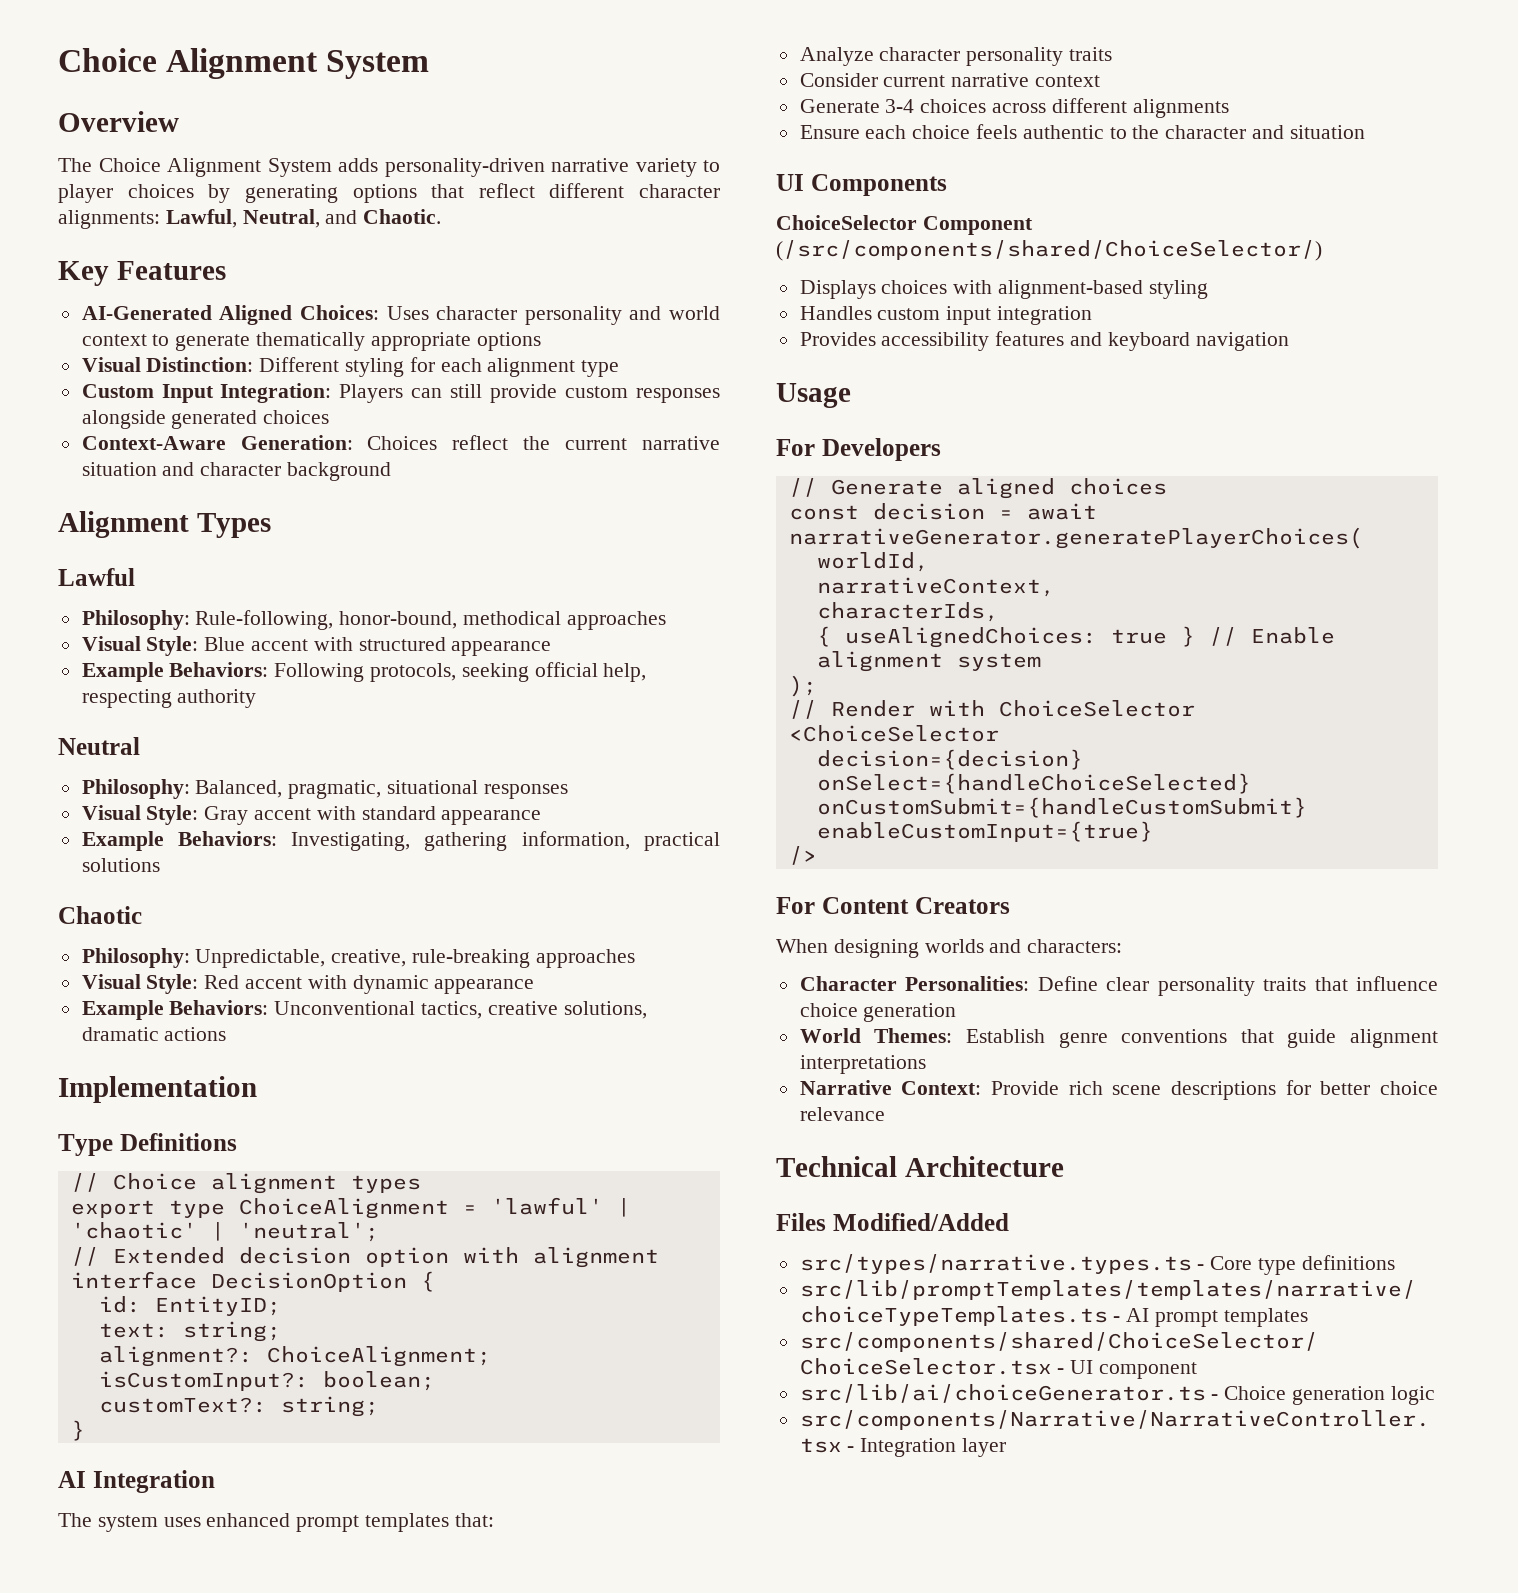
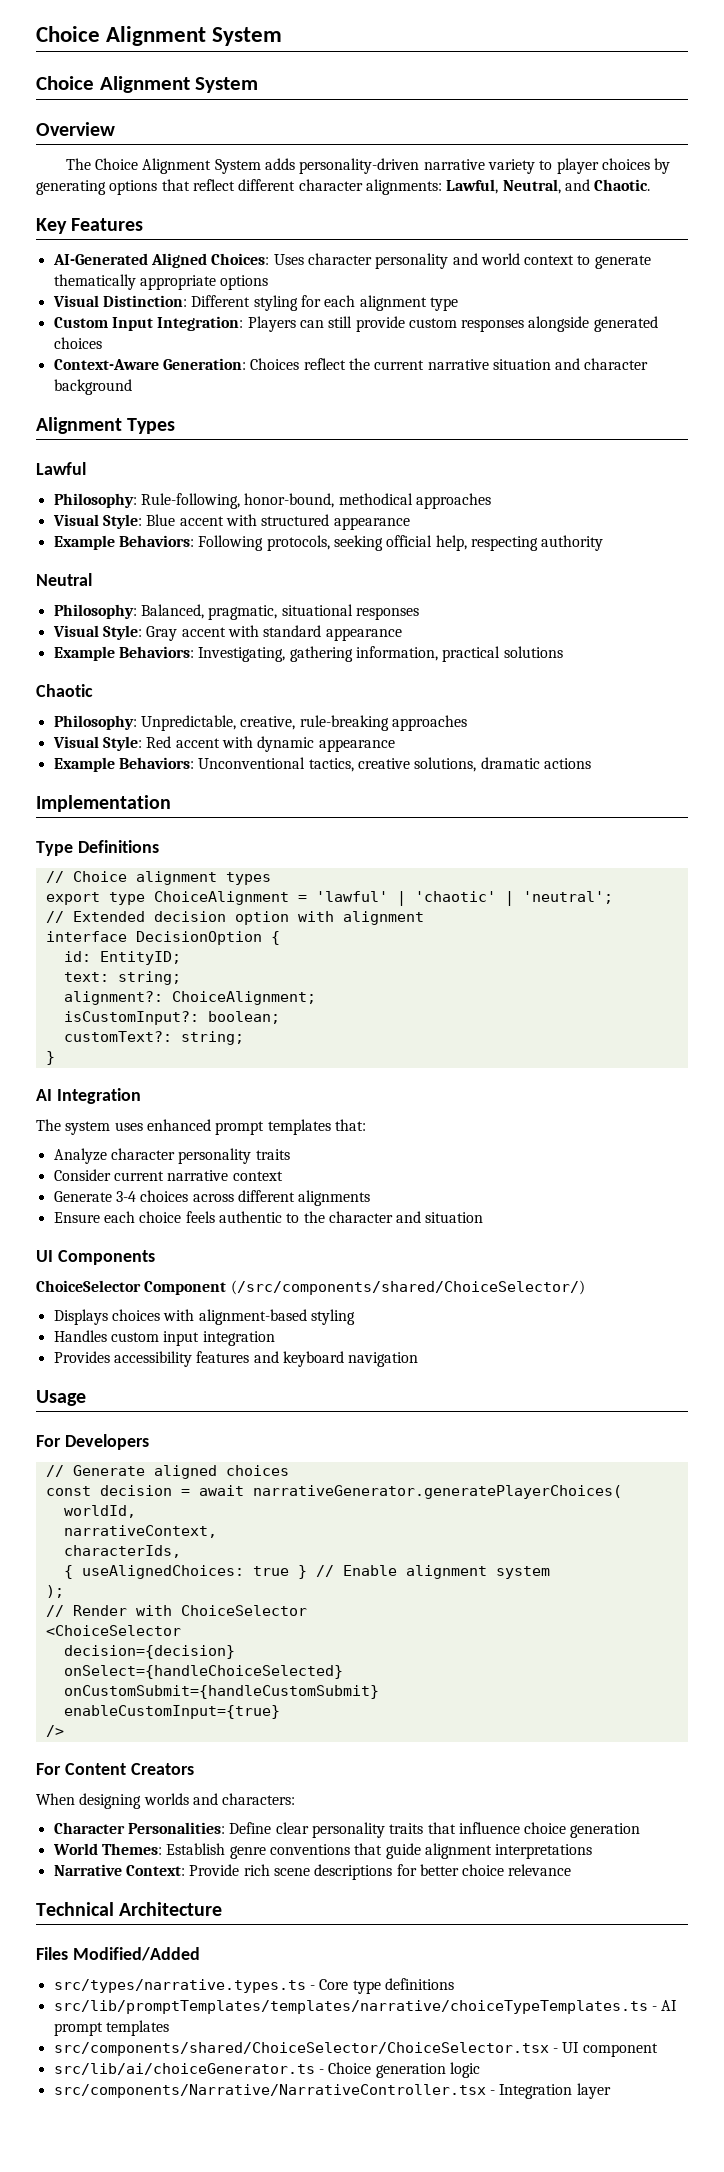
[58,48,430,79] Choice Alignment System -> [36,26,283,46] [36,76,259,93] Choice Alignment System // Choice Alignment System

